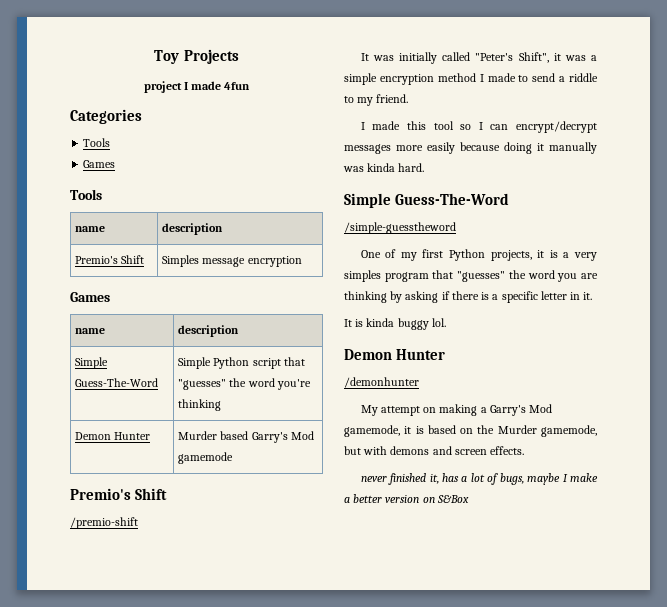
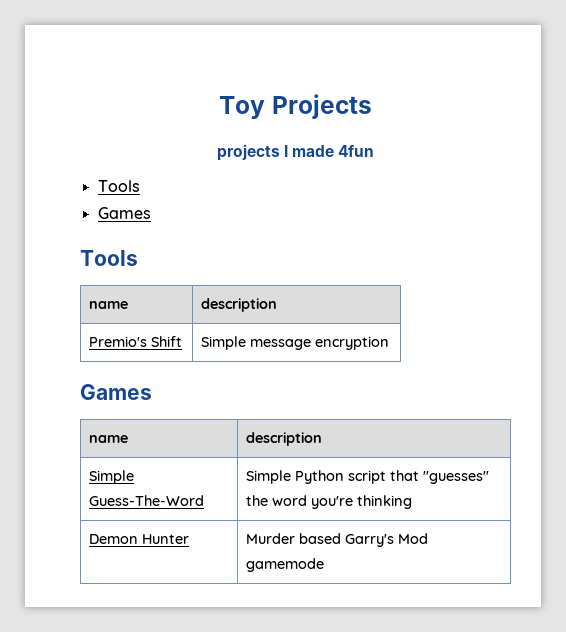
[143,81,182,93] project -> [216,144,280,161] projects
[70,109,142,124] // Categories -> (375, 151) none
[162,255,200,267] Simples -> [200,336,246,350] Simple
[70,488,168,500] [70,517,138,529] [360,52,597,64] [344,73,598,85] [344,94,409,106] [360,121,597,133] [344,142,597,154] [343,163,425,172] [344,193,510,208] [344,222,456,234] [360,249,597,261] [344,270,598,282] [344,291,593,303] [344,318,446,330] [344,349,446,360] [344,377,419,388] [360,404,553,416] [344,425,597,437] [344,446,525,455] [360,473,598,485] [344,494,469,503] // Premio's Shift // /premio-shift // It was initially called "Peter's Shift", it was a simple encryption method I made to send a riddle to my friend. // I made this tool so I can encrypt/decrypt messages more easily because doing it manually was kinda hard. // Simple Guess-The-Word // /simple-guesstheword // One of my first Python projects, it is a very simples program that "guesses" the word you are thinking by asking if there is a specific letter in it. // It is kinda buggy lol. // Demon Hunter // /demonhunter // My attempt on making a Garry's Mod gamemode, it is based on the Murder gamemode, but with demons and screen effects. // never finished it, has a lot of bugs, maybe I make a better version on S&Box -> (324, 565) none

